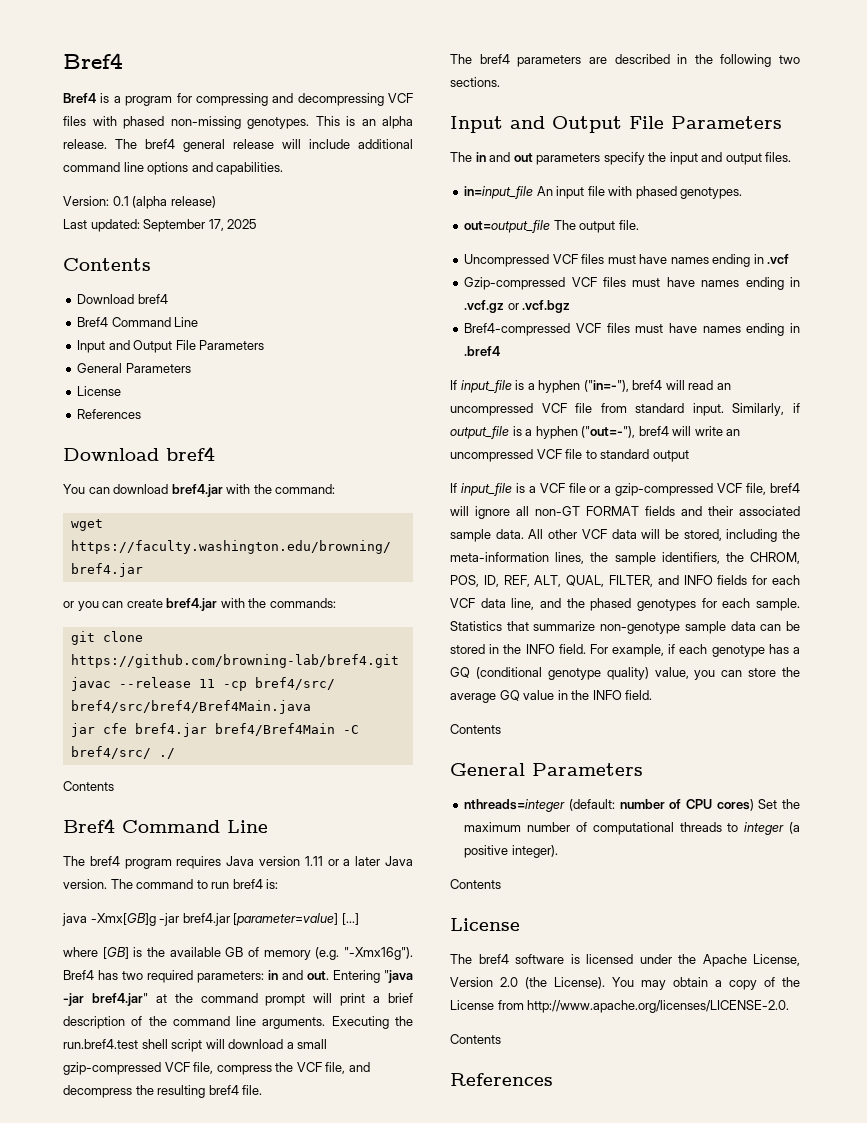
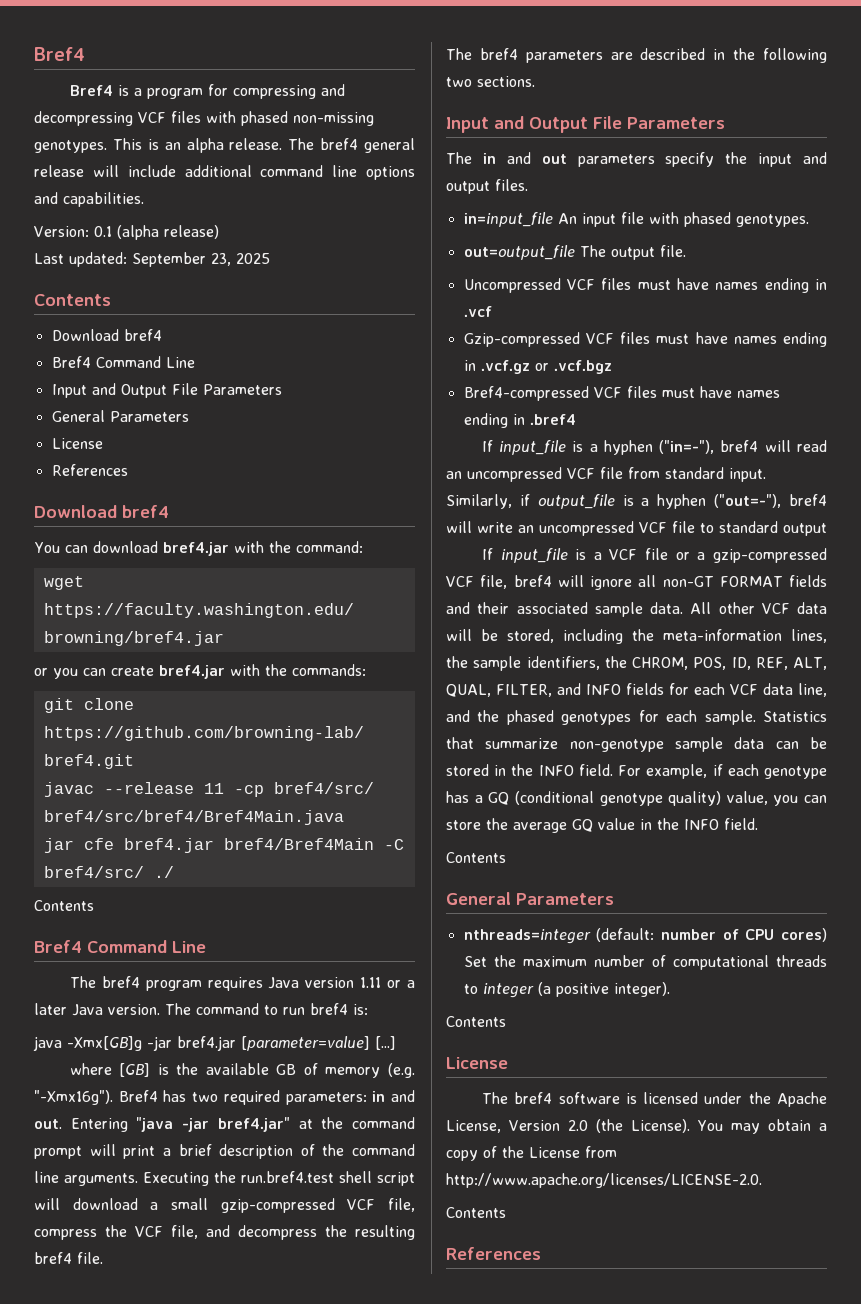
[208,219,224,231] 17, -> [211,253,231,266] 23,

